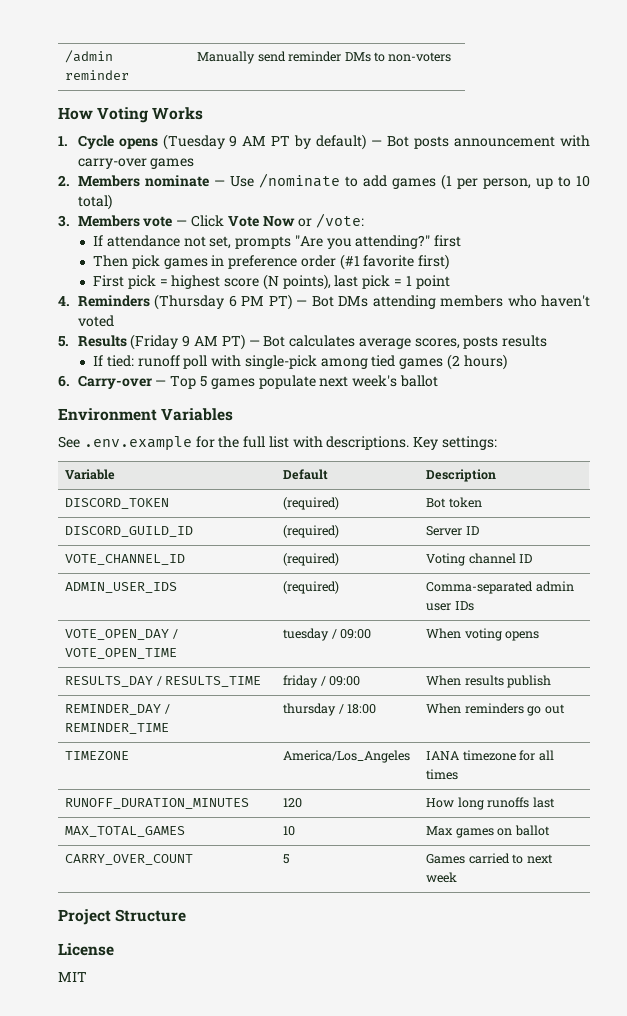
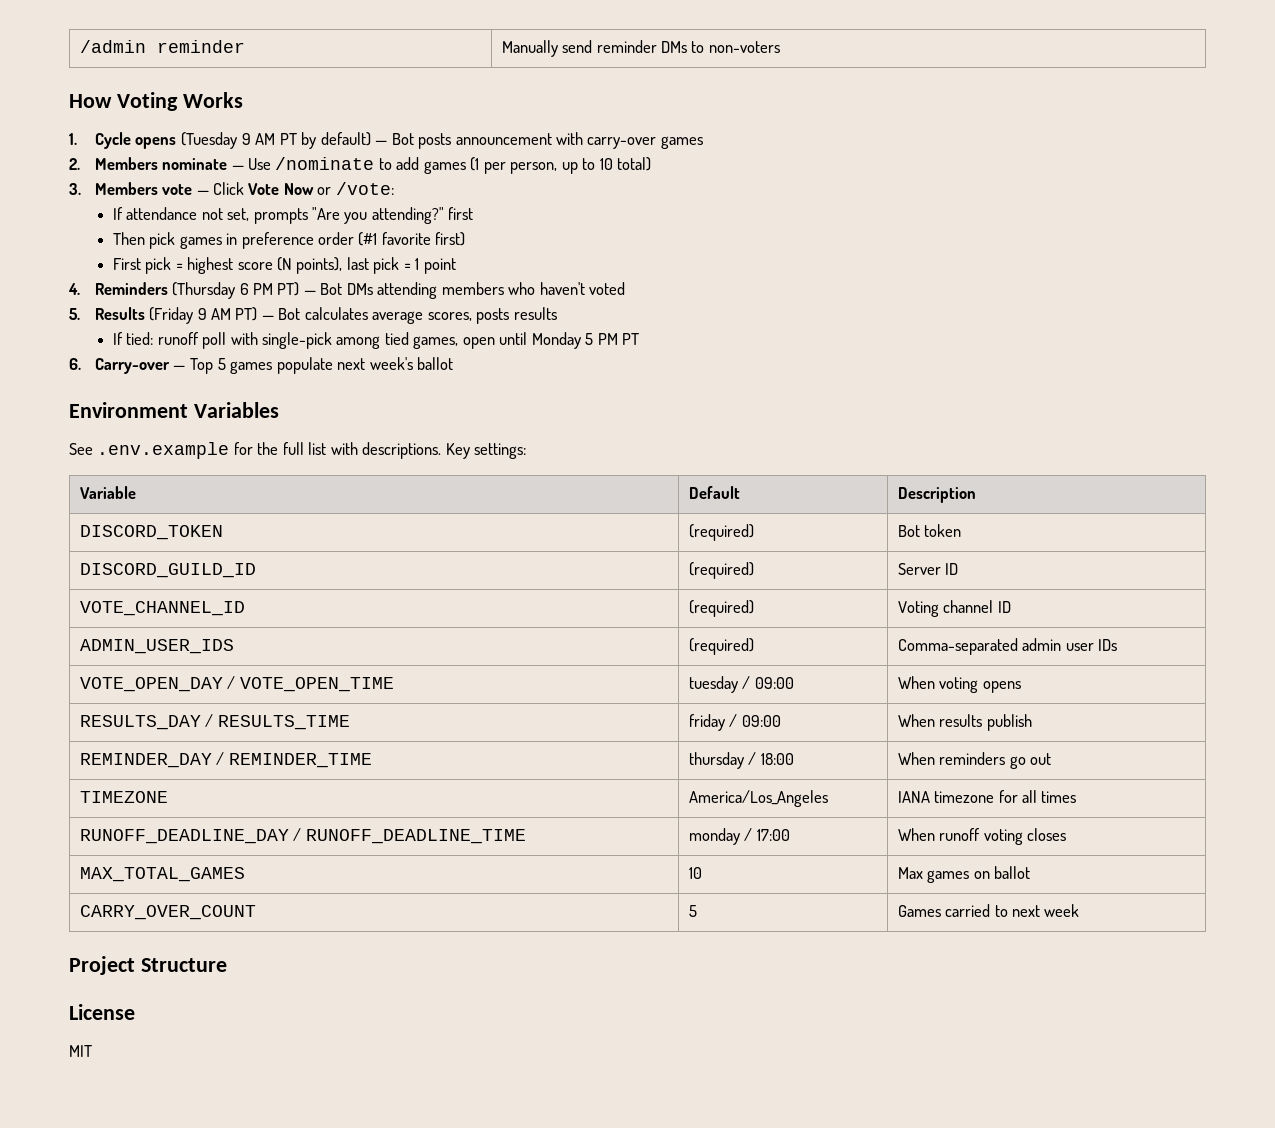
[399,354,507,370] games (2 hours) -> [413,332,640,349] games, open until Monday 5 PM PT
[65,798,250,809] [283,798,303,808] [426,797,555,810] RUNOFF_DURATION_MINUTES | 120 | How long runoffs last -> [79,828,526,844] [688,828,790,845] [897,828,1067,845] RUNOFF_DEADLINE_DAY / RUNOFF_DEADLINE_TIME | monday / 17:00 | When runoff voting closes

